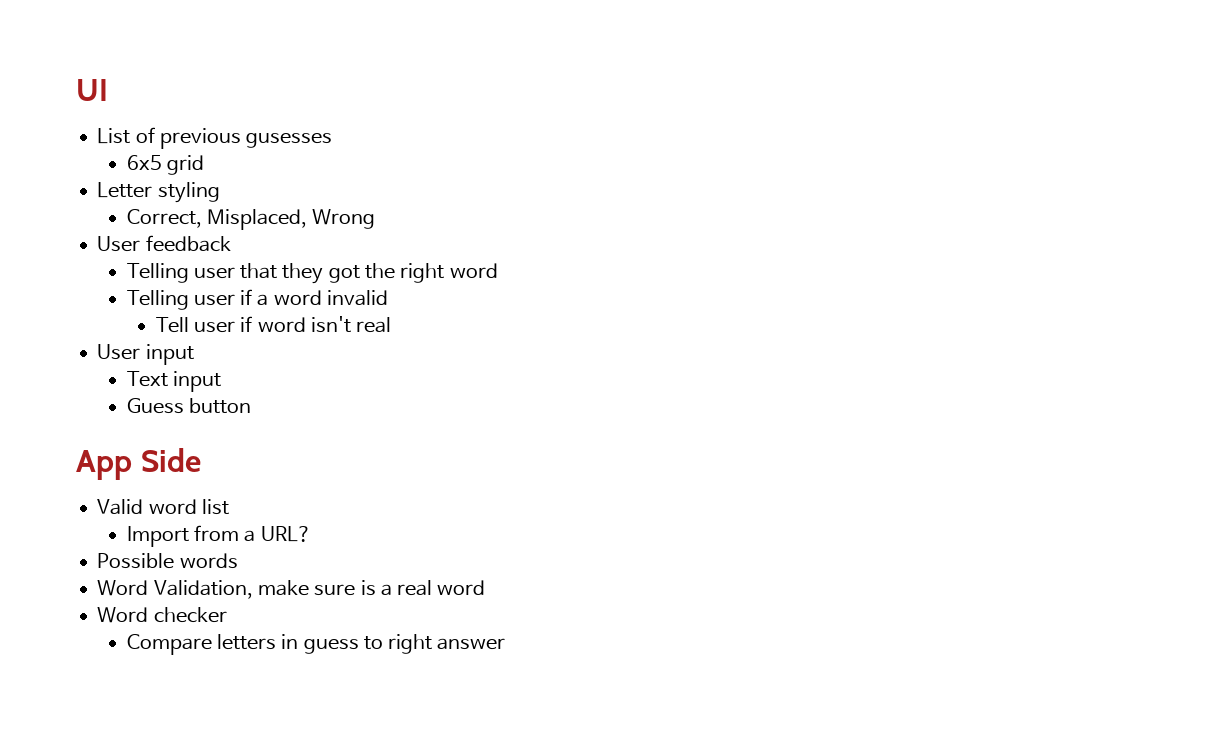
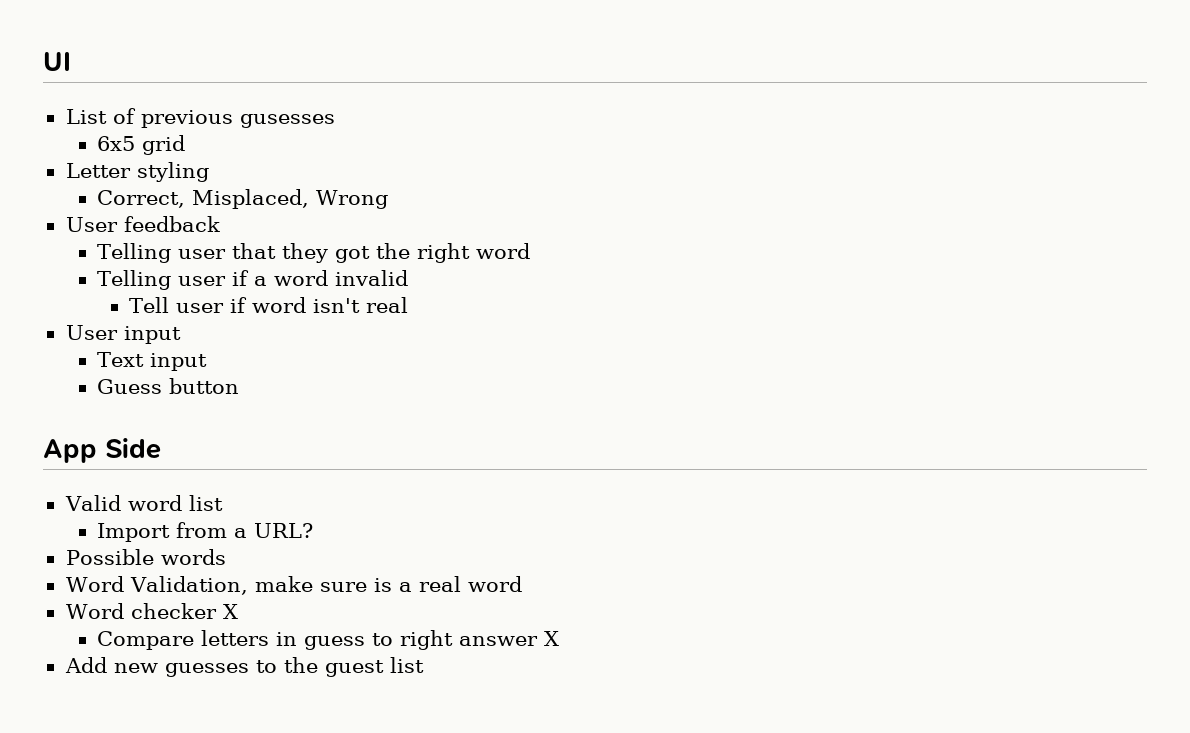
(227, 615) none -> [222,604,238,619] X
(506, 644) none -> [544,631,560,646] [64,657,424,677] X // Add new guesses to the guest list

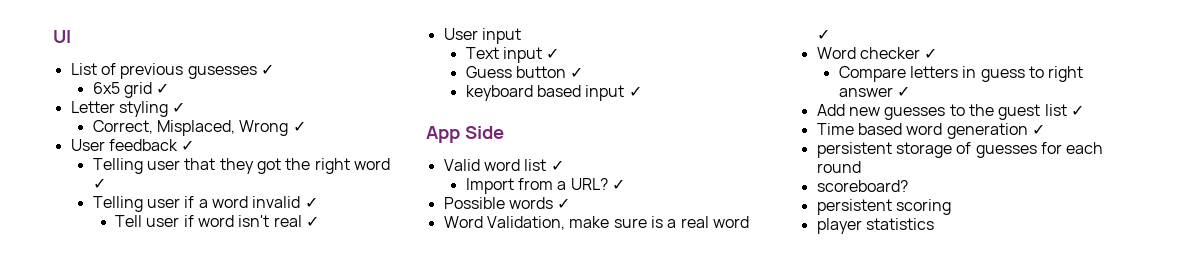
(335, 121) none -> [260,64,274,75] ✓
(186, 145) none -> [156,83,170,94] ✓
(209, 172) none -> [172,102,186,113] ✓
(389, 199) none -> [292,121,306,132] ✓
(220, 224) none -> [181,140,195,151] ✓
(531, 251) none -> [92,178,106,189] ✓
(409, 278) none -> [304,197,318,208] ✓
(409, 305) none -> [305,216,319,227] ✓
(208, 362) none -> [546,48,560,59] ✓
(240, 386) none -> [570,67,584,78] [465,85,642,101] ✓ // keyboard based input ✓
(223, 503) none -> [550,160,564,171] ✓
(314, 530) none -> [612,179,626,190] ✓
(226, 557) none -> [557,198,571,209] ✓
(522, 584) none -> [816,29,830,40] ✓
[222,604,238,619] X -> [924,48,938,59] ✓
[544,631,560,646] X -> [897,86,911,97] ✓
(424, 665) none -> [1070,105,1084,116] [816,123,1045,139] [816,142,1104,158] [816,161,861,173] [816,180,908,192] [816,199,951,215] [816,218,934,234] ✓ // Time based word generation ✓ // persistent storage of guesses for each round // scoreboard? // persistent scoring // player statistics

